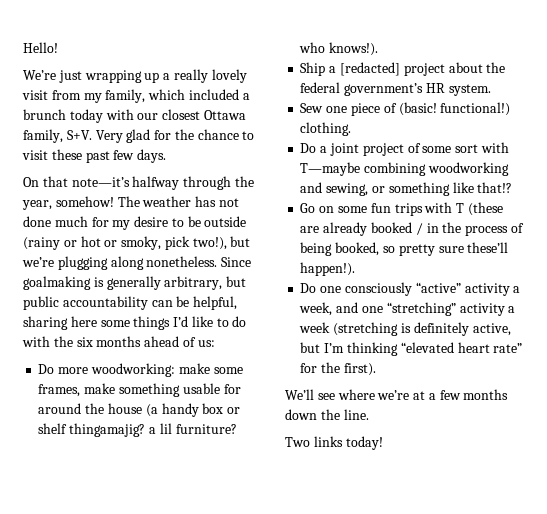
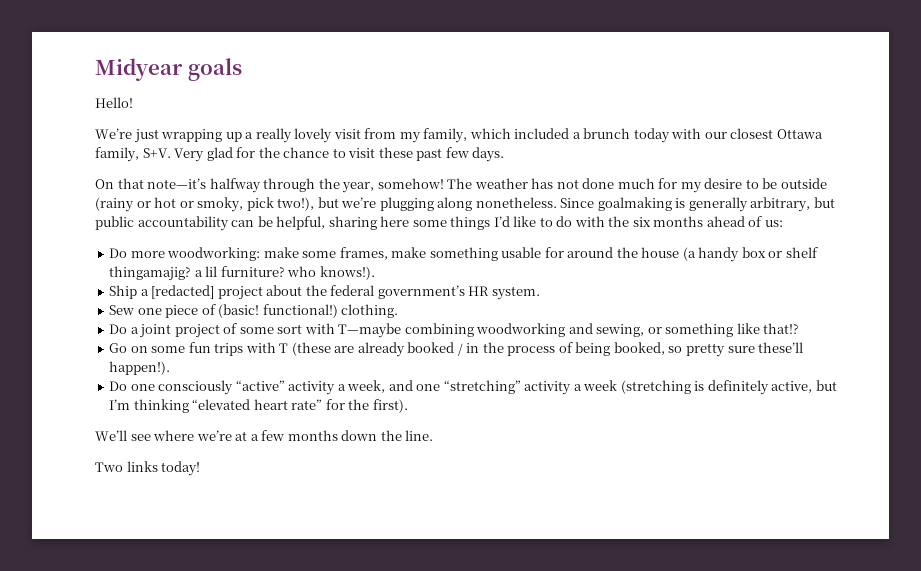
(23, 47) none -> [95,58,242,81] Midyear goals //

